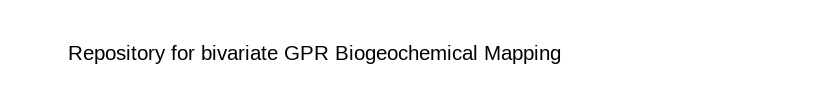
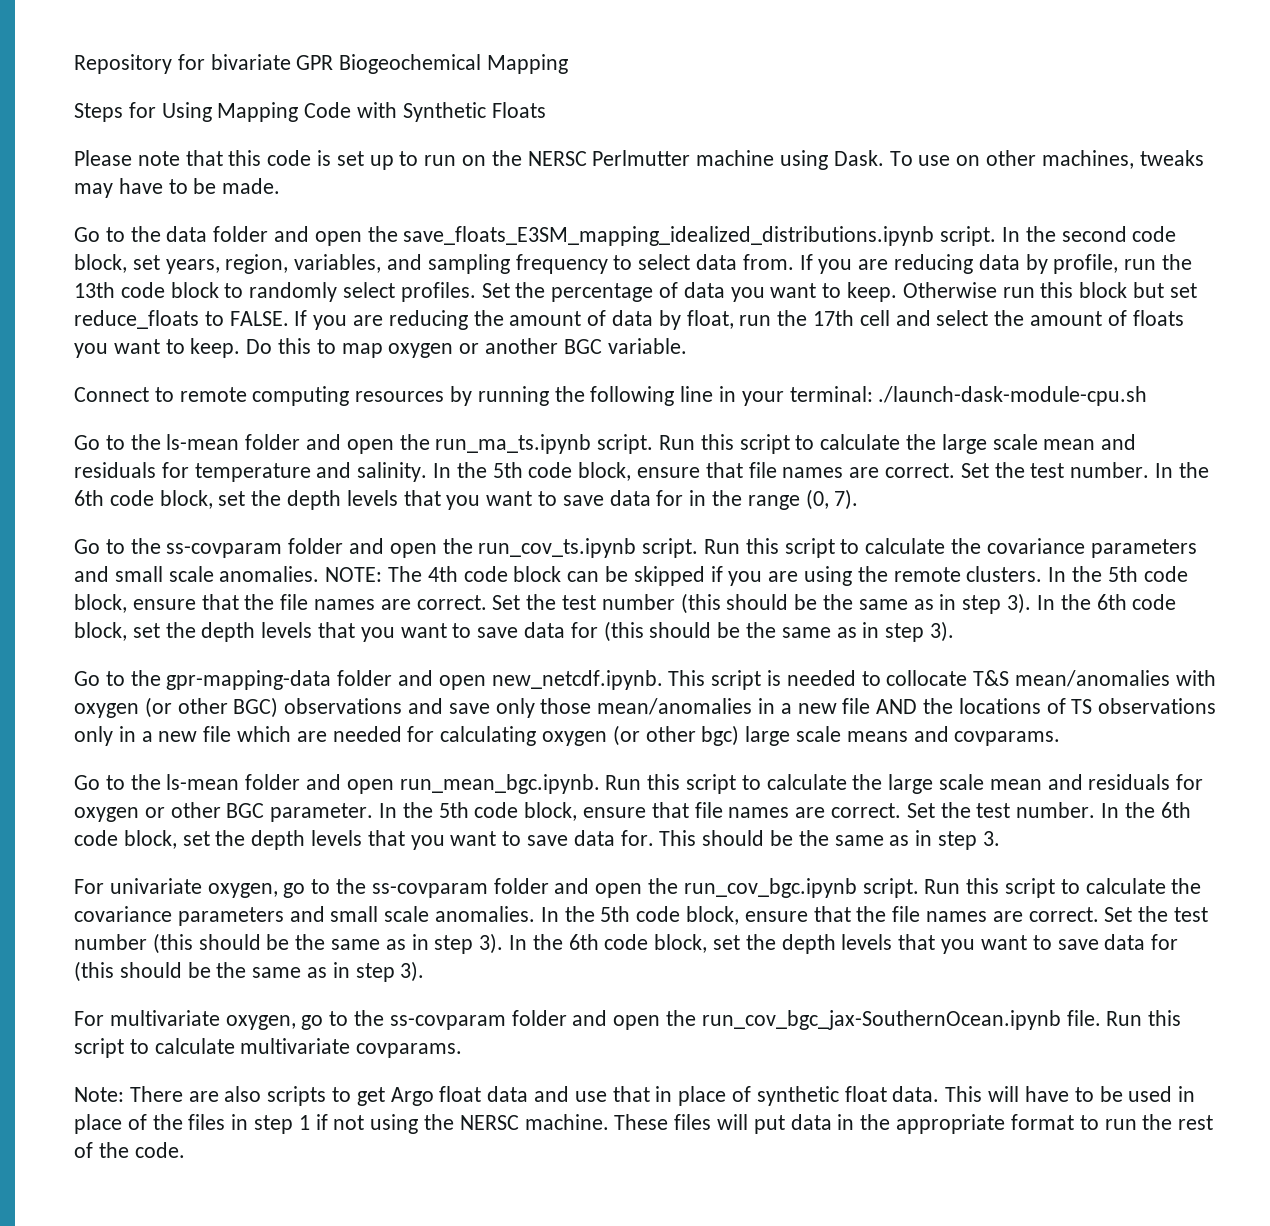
(561, 54) none -> [74,102,546,122] [74,150,1204,170] [74,178,281,198] [74,226,1177,246] [74,254,1193,274] [74,282,1197,302] [74,310,1184,330] [74,338,687,358] [74,386,1148,406] [74,434,1137,454] [74,462,1209,482] [74,489,859,510] [74,538,1197,558] [74,566,1188,586] [74,593,1177,614] [74,621,955,642] [74,670,1216,690] [74,697,1217,718] [74,725,1061,746] [74,774,1204,794] [74,802,1191,822] [74,830,1000,850] [74,878,1202,898] [74,906,1209,926] [74,933,1179,954] [74,961,425,982] [74,1010,1182,1030] [74,1038,463,1058] [74,1086,1196,1106] [74,1114,1214,1134] [74,1142,185,1158] // Steps for Using Mapping Code with Synthetic Floats // Please note that this code is set up to run on the NERSC Perlmutter machine using Dask. To use on other machines, tweaks may have to be made. // Go to the data folder and open the save_floats_E3SM_mapping_idealized_distributions.ipynb script. In the second code block, set years, region, variables, and sampling frequency to select data from. If you are reducing data by profile, run the 13th code block to randomly select profiles. Set the percentage of data you want to keep. Otherwise run this block but set reduce_floats to FALSE. If you are reducing the amount of data by float, run the 17th cell and select the amount of floats you want to keep. Do this to map oxygen or another BGC variable. // Connect to remote computing resources by running the following line in your terminal: ./launch-dask-module-cpu.sh // Go to the ls-mean folder and open the run_ma_ts.ipynb script. Run this script to calculate the large scale mean and residuals for temperature and salinity. In the 5th code block, ensure that file names are correct. Set the test number. In the 6th code block, set the depth levels that you want to save data for in the range (0, 7). // Go to the ss-covparam folder and open the run_cov_ts.ipynb script. Run this script to calculate the covariance parameters and small scale anomalies. NOTE: The 4th code block can be skipped if you are using the remote clusters. In the 5th code block, ensure that the file names are correct. Set the test number (this should be the same as in step 3). In the 6th code block, set the depth levels that you want to save data for (this should be the same as in step 3). // Go to the gpr-mapping-data folder and open new_netcdf.ipynb. This script is needed to collocate T&S mean/anomalies with oxygen (or other BGC) observations and save only those mean/anomalies in a new file AND the locations of TS observations only in a new file which are needed for calculating oxygen (or other bgc) large scale means and covparams. // Go to the ls-mean folder and open run_mean_bgc.ipynb. Run this script to calculate the large scale mean and residuals for oxygen or other BGC parameter. In the 5th code block, ensure that file names are correct. Set the test number. In the 6th code block, set the depth levels that you want to save data for. This should be the same as in step 3. // For univariate oxygen, go to the ss-covparam folder and open the run_cov_bgc.ipynb script. Run this script to calculate the covariance parameters and small scale anomalies. In the 5th code block, ensure that the file names are correct. Set the test number (this should be the same as in step 3). In the 6th code block, set the depth levels that you want to save data for (this should be the same as in step 3). // For multivariate oxygen, go to the ss-covparam folder and open the run_cov_bgc_jax-SouthernOcean.ipynb file. Run this script to calculate multivariate covparams. // Note: There are also scripts to get Argo float data and use that in place of synthetic float data. This will have to be used in place of the files in step 1 if not using the NERSC machine. These files will put data in the appropriate format to run the rest of the code.

